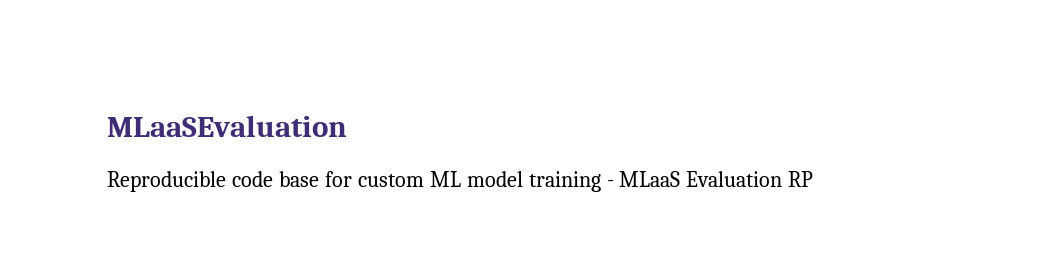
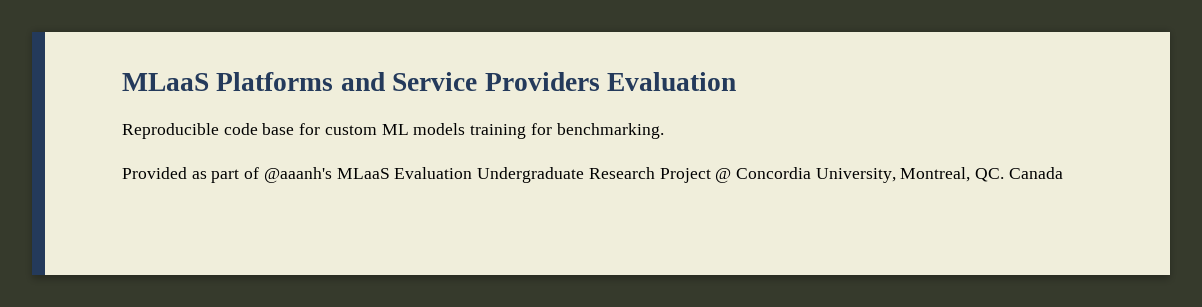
[107,115,347,137] MLaaSEvaluation -> [122,72,737,91] MLaaS Platforms and Service Providers Evaluation
[466,171,814,192] model training - MLaaS Evaluation RP -> [413,123,664,139] [122,167,1063,183] models training for benchmarking. // Provided as part of @aaanh's MLaaS Evaluation Undergraduate Research Project @ Concordia University, Montreal, QC. Canada

